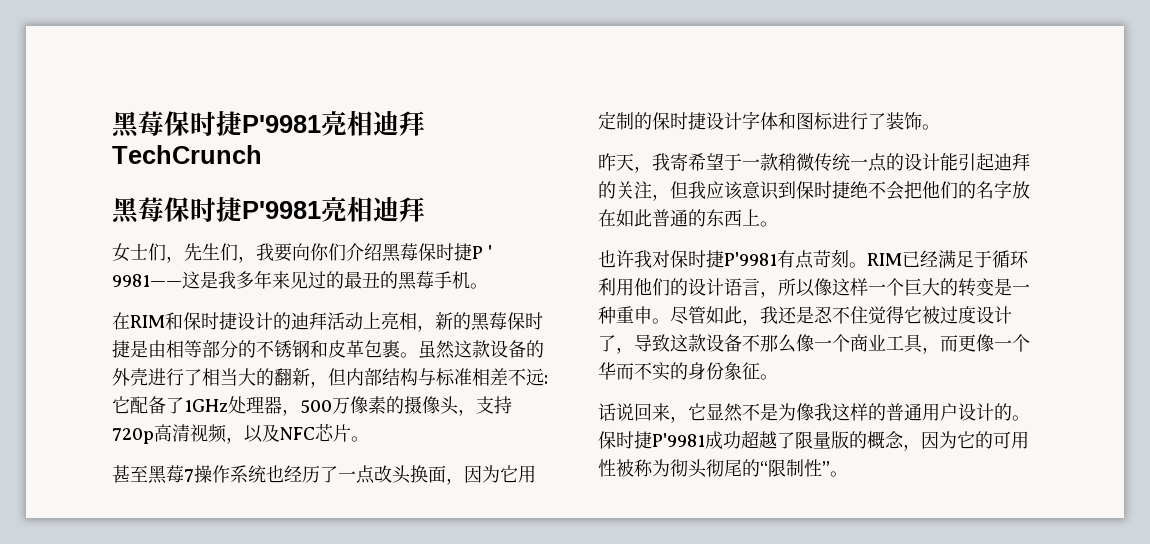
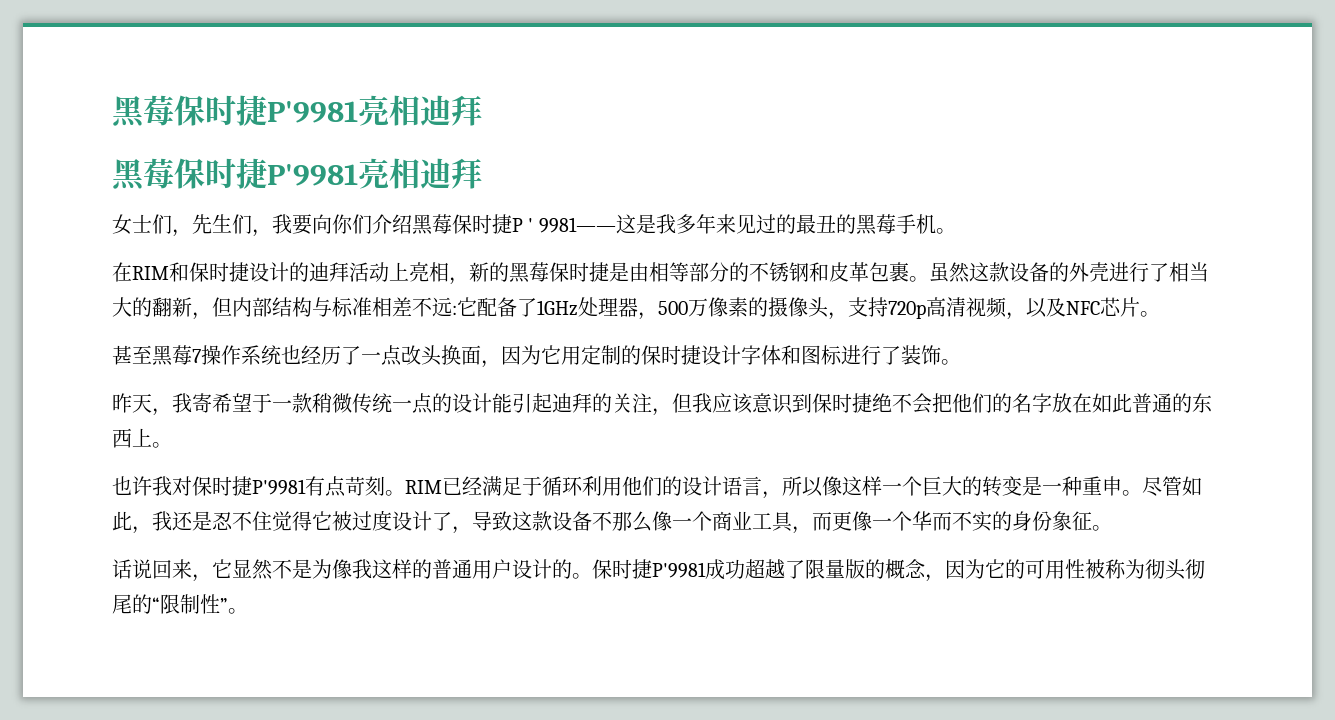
[112,110,425,138] [112,145,262,164] 黑莓保时捷P'9981亮相迪拜TechCrunch -> [112,95,482,128] 黑莓保时捷P'9981亮相迪拜

